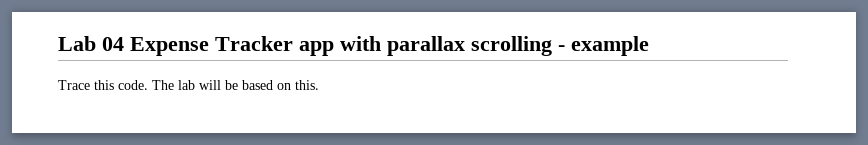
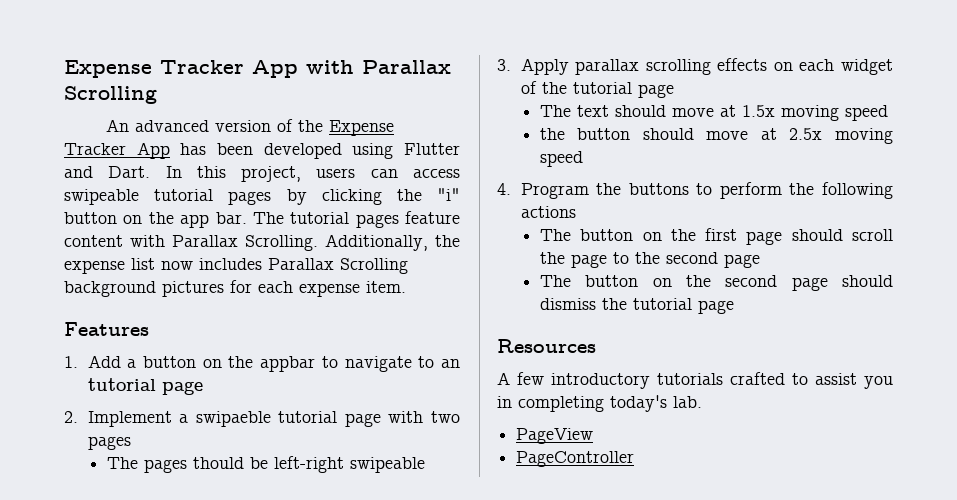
[58,36,649,56] [58,80,319,90] Lab 04 Expense Tracker app with parallax scrolling - example // Trace this code. The lab will be based on this. -> [64,60,451,78] [64,86,157,104] [105,119,394,136] [64,142,460,159] [64,166,460,182] [64,188,461,205] [64,211,460,228] [64,234,460,251] [64,258,408,274] [64,280,406,297] [64,322,149,336] [64,355,460,372] [87,378,203,395] [64,411,460,427] [87,436,131,450] [106,456,425,473] [497,58,893,75] [520,81,674,98] [539,105,888,121] [539,128,893,144] [539,151,583,167] [497,182,893,199] [520,206,576,218] [539,228,893,245] [539,252,760,268] [539,275,893,291] [539,298,734,314] [497,339,596,353] [497,372,893,389] [497,395,702,412] [516,428,594,444] [516,451,635,467] Expense Tracker App with Parallax Scrolling // An advanced version of the Expense Tracker App has been developed using Flutter and Dart. In this project, users can access swipeable tutorial pages by clicking the "i" button on the app bar. The tutorial pages feature content with Parallax Scrolling. Additionally, the expense list now includes Parallax Scrolling background pictures for each expense item. // Features // 1. Add a button on the appbar to navigate to an tutorial page // 2. Implement a swipaeble tutorial page with two pages // The pages thould be left-right swipeable // 3. Apply parallax scrolling effects on each widget of the tutorial page // The text should move at 1.5x moving speed // the button should move at 2.5x moving speed // 4. Program the buttons to perform the following actions // The button on the first page should scroll the page to the second page // The button on the second page should dismiss the tutorial page // Resources // A few introductory tutorials crafted to assist you in completing today's lab. // PageView // PageController

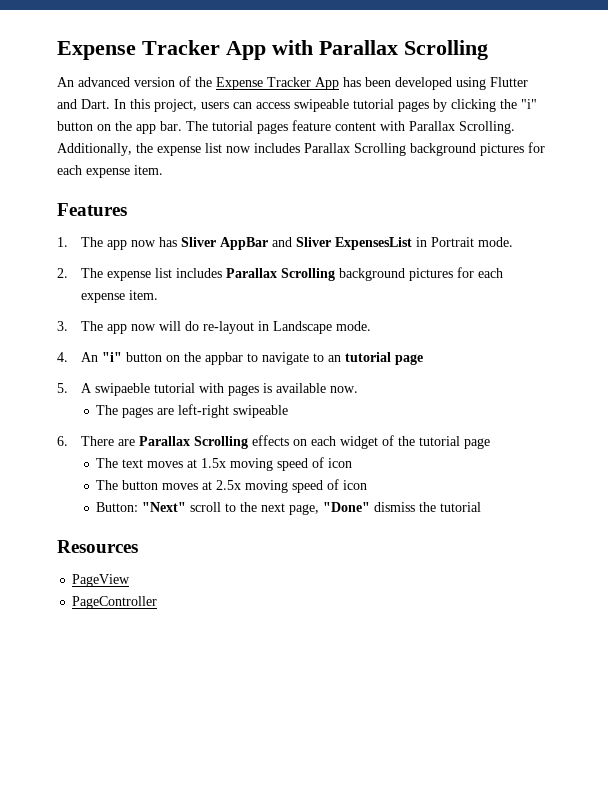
[87,355,137,368] Add a -> [81,237,514,250] [57,267,504,281] [81,290,159,303] [57,321,372,334] [57,352,123,362] The app now has Sliver AppBar and Sliver ExpensesList in Portrait mode. // 2. The expense list includes Parallax Scrolling background pictures for each expense item. // 3. The app now will do re-layout in Landscape mode. // 4. An "i"
[64,411,460,427] [87,436,131,450] 2. Implement a swipaeble tutorial page with two pages -> [57,383,359,396] 5. A swipaeble tutorial with pages is available now.
[192,457,268,469] thould be -> [157,408,175,415] are
[497,58,711,75] 3. Apply parallax scrolling -> [57,436,249,449] 6. There are Parallax Scrolling
[614,105,714,117] should move -> [147,461,184,468] moves
[539,128,749,140] // the button should move -> [312,457,353,468] [96,480,199,490] of icon // The button moves
[497,182,893,199] [520,206,576,218] [539,228,893,245] [539,252,760,268] [539,275,893,291] // 4. Program the buttons to perform the following actions // The button on the first page should scroll the page to the second page // The button on the second page should -> [327,479,368,490] [96,502,371,515] of icon // Button: "Next" scroll to the next page, "Done"
[697,300,734,314] page -> (482, 507) none
[497,372,893,389] [497,395,702,412] // A few introductory tutorials crafted to assist you in completing today's lab. -> (138, 546) none

